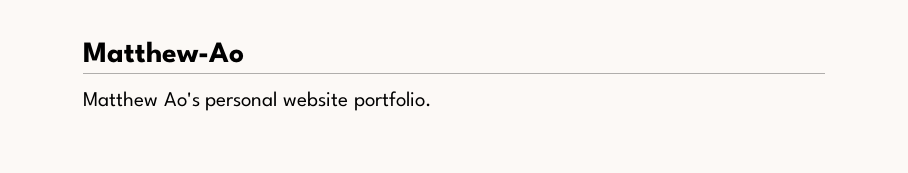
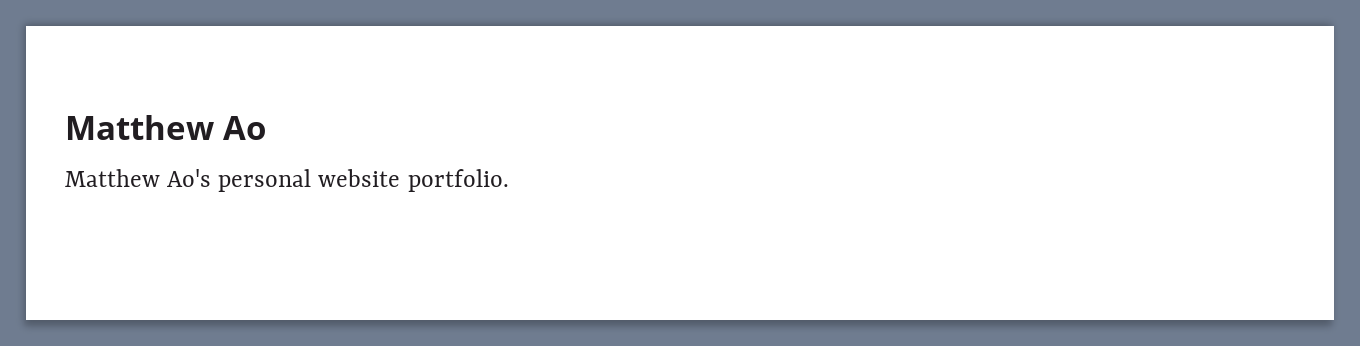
[83,41,244,63] Matthew-Ao -> [65,115,266,140] Matthew Ao

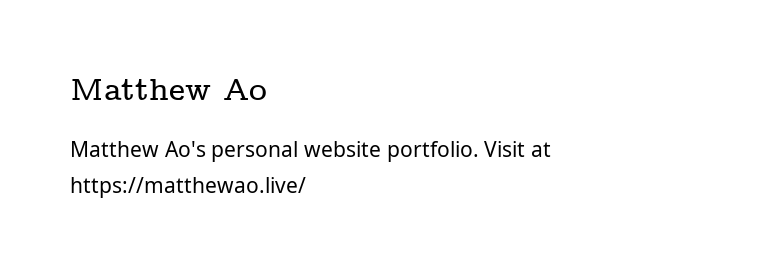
(509, 180) none -> [484,141,552,157] [70,177,306,198] Visit at https://matthewao.live/

